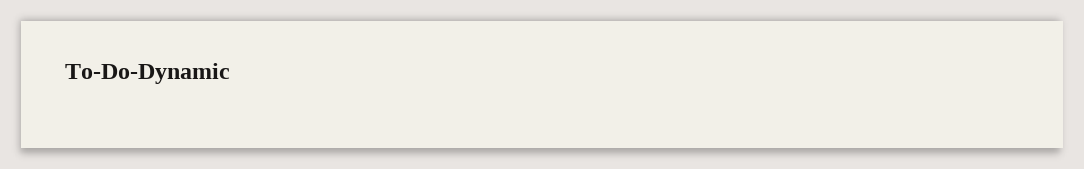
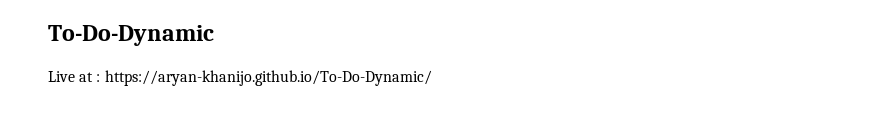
(230, 73) none -> [48,70,432,86] // Live at : https://aryan-khanijo.github.io/To-Do-Dynamic/

